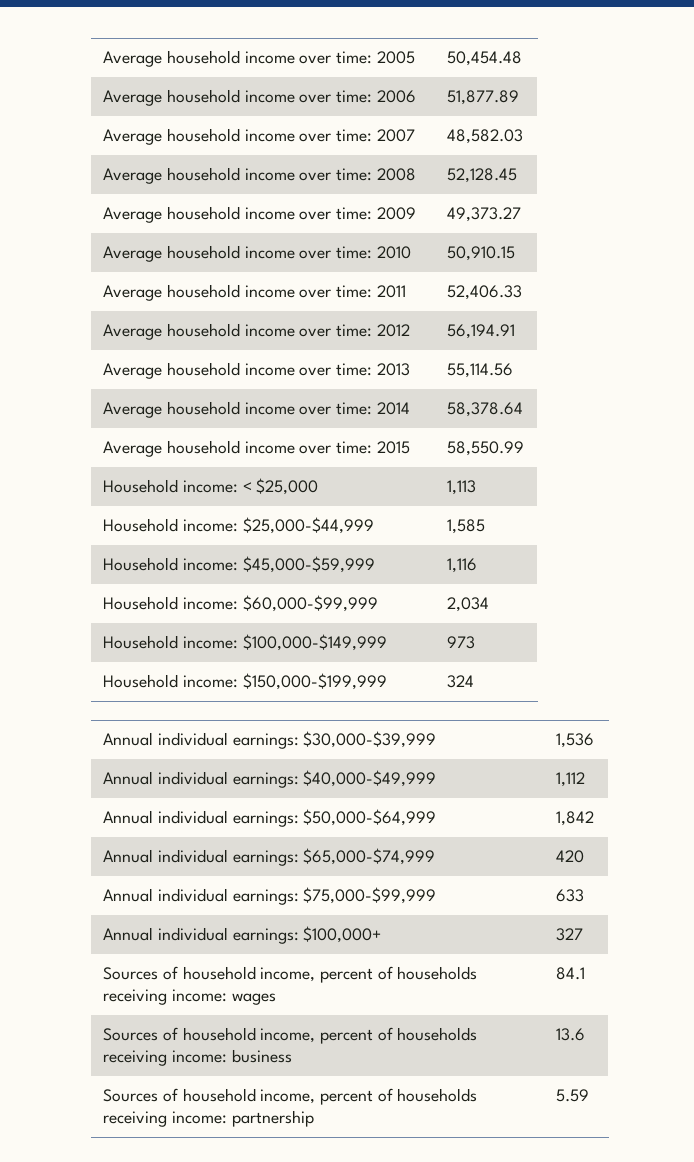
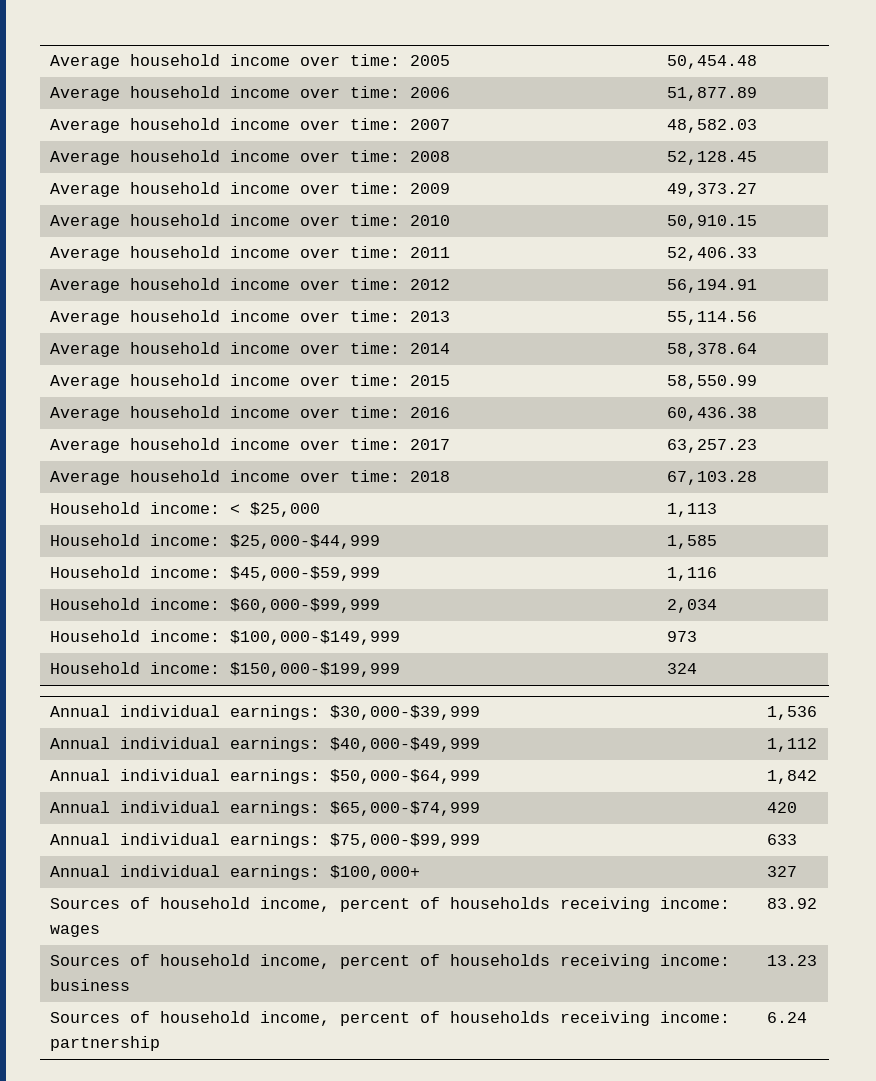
(525, 448) none -> [49,406,450,421] [666,407,757,421] [49,438,450,453] [666,439,757,453] [49,470,450,485] [666,471,757,485] // Average household income over time: 2016 | 60,436.38 // Average household income over time: 2017 | 63,257.23 // Average household income over time: 2018 | 67,103.28
[556,967,586,980] 84.1 -> [766,898,817,909] 83.92
[556,1028,586,1041] 13.6 -> [766,955,817,966] 13.23
[556,1089,590,1102] 5.59 -> [766,1012,807,1023] 6.24

